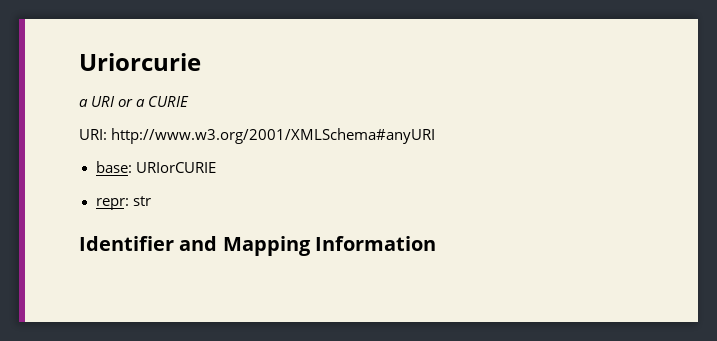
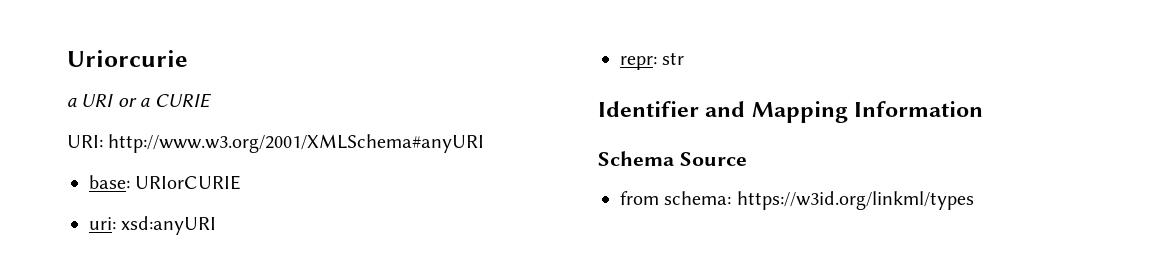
(216, 167) none -> [89,216,217,235] // uri: xsd:anyURI
(437, 243) none -> [598,151,747,166] [620,191,974,210] // Schema Source // from schema: https://w3id.org/linkml/types

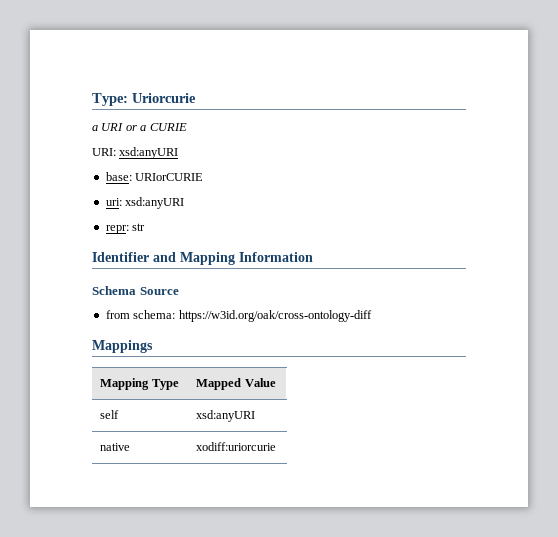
(67, 58) none -> [92,93,128,106] Type:
[108,134,485,153] http://www.w3.org/2001/XMLSchema#anyURI -> [119,147,179,159] xsd:anyURI
[736,191,974,210] https://w3id.org/linkml/types -> [178,310,372,322] [92,340,153,353] [100,378,179,390] [196,378,276,390] [100,410,120,419] [196,410,256,422] [100,443,131,451] [196,442,277,451] https://w3id.org/oak/cross-ontology-diff // Mappings // Mapping Type | Mapped Value // self | xsd:anyURI // native | xodiff:uriorcurie

